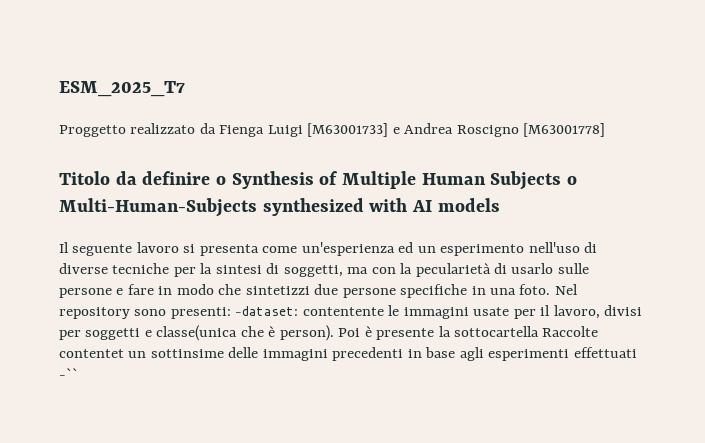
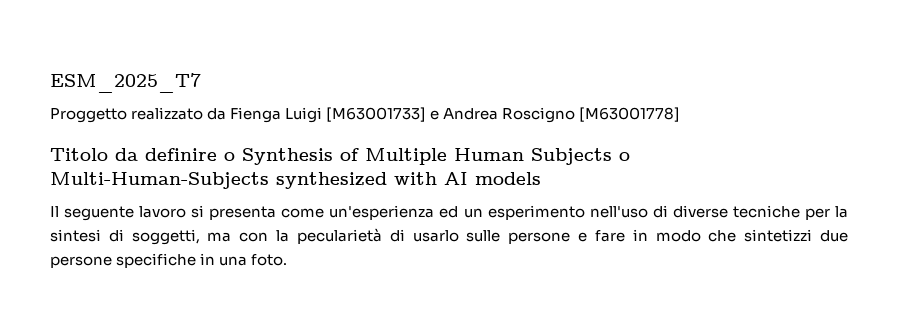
[554,284,578,295] [59,305,643,319] [59,325,599,341] [59,347,637,361] [59,368,78,379] Nel repository sono presenti: -dataset: contentente le immagini usate per il lavoro, divisi per soggetti e classe(unica che è person). Poi è presente la sottocartella Raccolte contentet un sottinsime delle immagini precedenti in base agli esperimenti effettuati -`` -> (288, 260) none

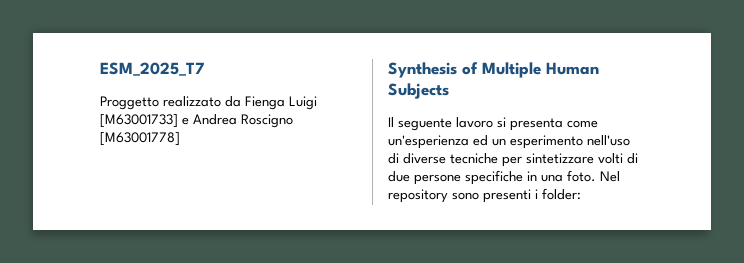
[50,148,235,161] Titolo da definire o -> (180, 139) none
[619,152,630,161] [50,172,541,189] o Multi-Human-Subjects synthesized with AI models -> (449, 91) none
[835,206,849,218] [50,228,813,245] la sintesi di soggetti, ma con la pecularietà di usarlo sulle persone e fare in modo che sintetizzi -> [526,153,638,164] sintetizzare volti di
(288, 260) none -> [600,171,620,182] [388,188,581,203] Nel repository sono presenti i folder:

